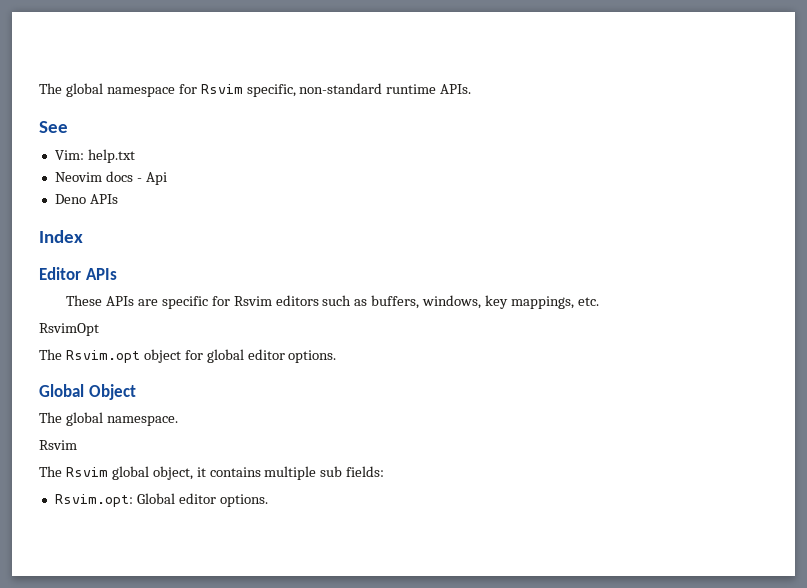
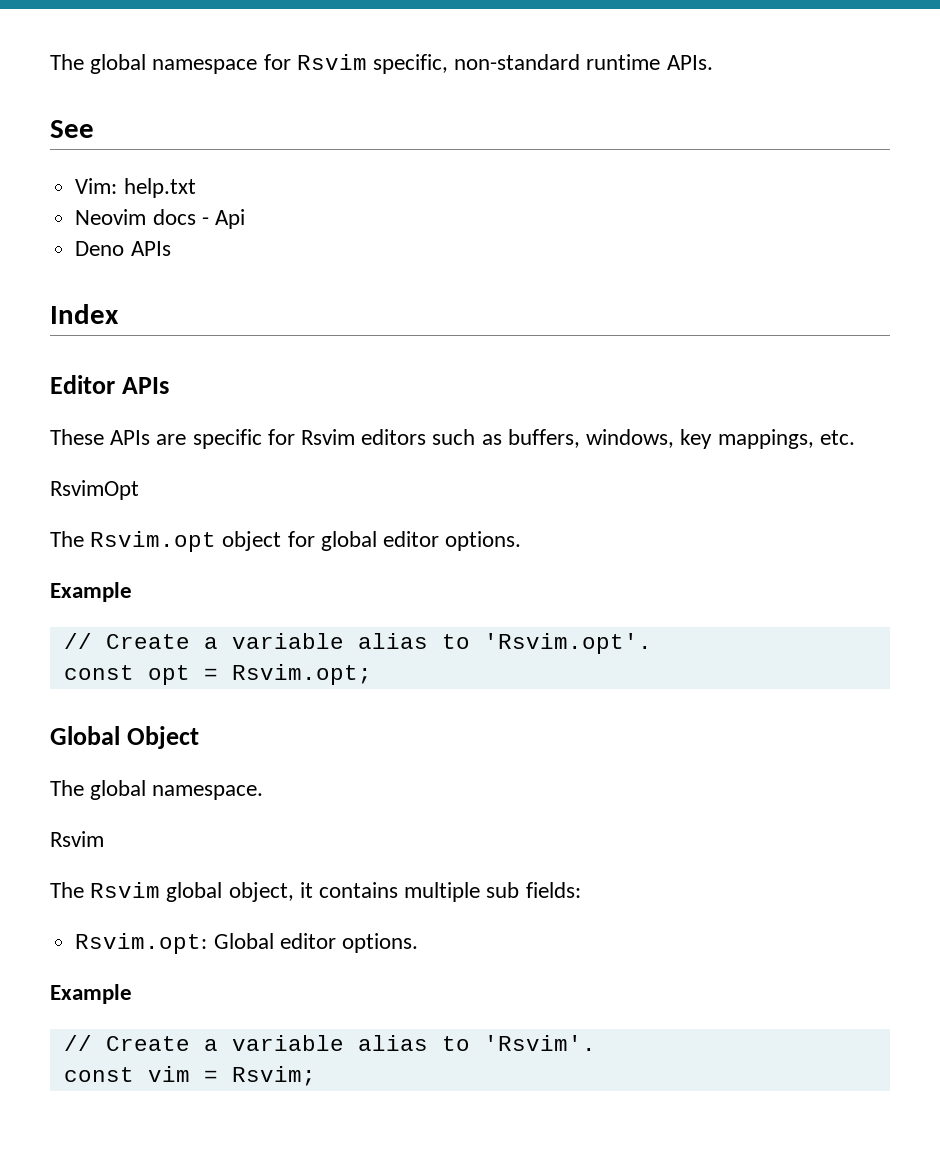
(337, 356) none -> [50,582,132,602] [63,633,652,654] [63,664,372,685] // Example // // Create a variable alias to 'Rsvim.opt'. // const opt = Rsvim.opt;
(268, 500) none -> [50,984,132,1004] [63,1035,596,1051] [63,1066,316,1086] // Example // // Create a variable alias to 'Rsvim'. // const vim = Rsvim;

